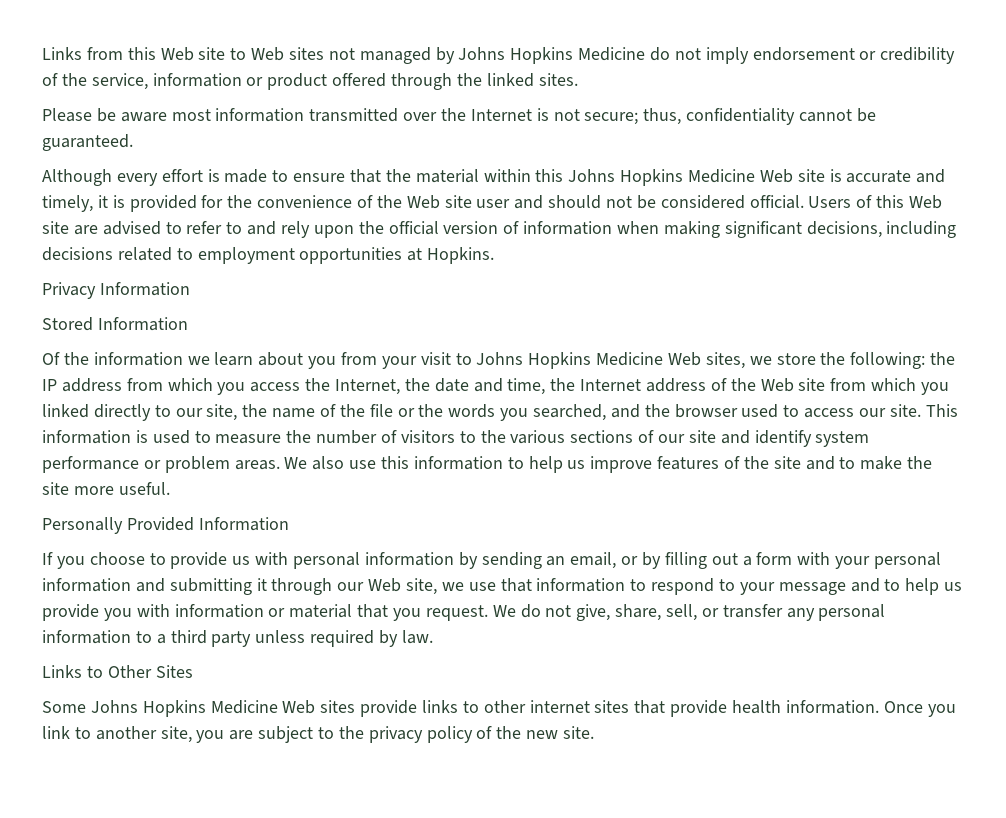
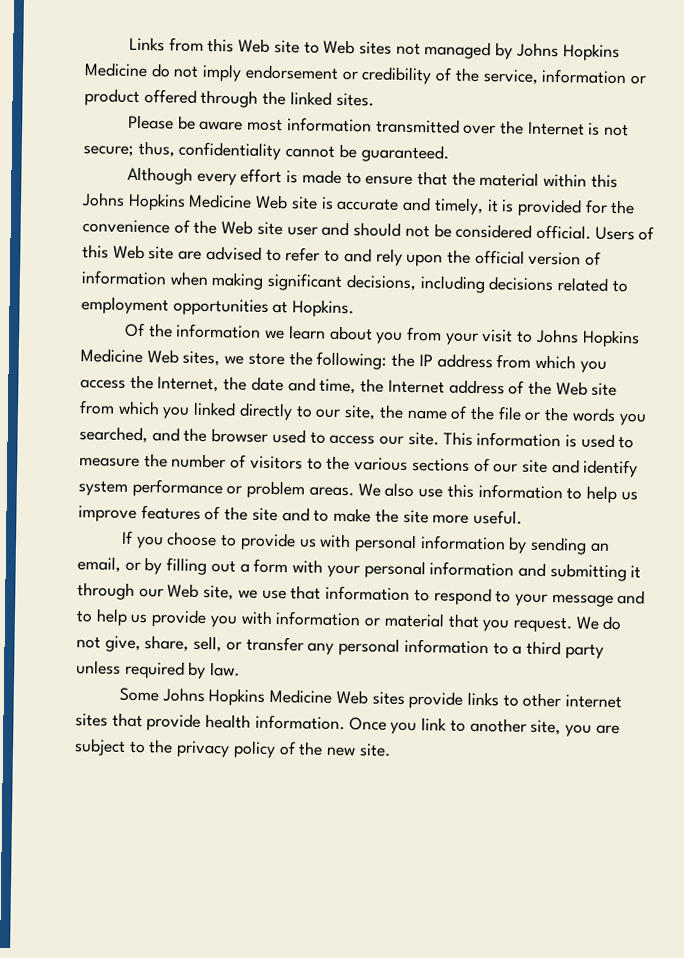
[42,282,190,299] [42,317,188,331] // Privacy Information // Stored Information -> (355, 308) none
[42,517,289,534] // Personally Provided Information -> (522, 517) none
[42,665,193,678] // Links to Other Sites -> (241, 669) none

